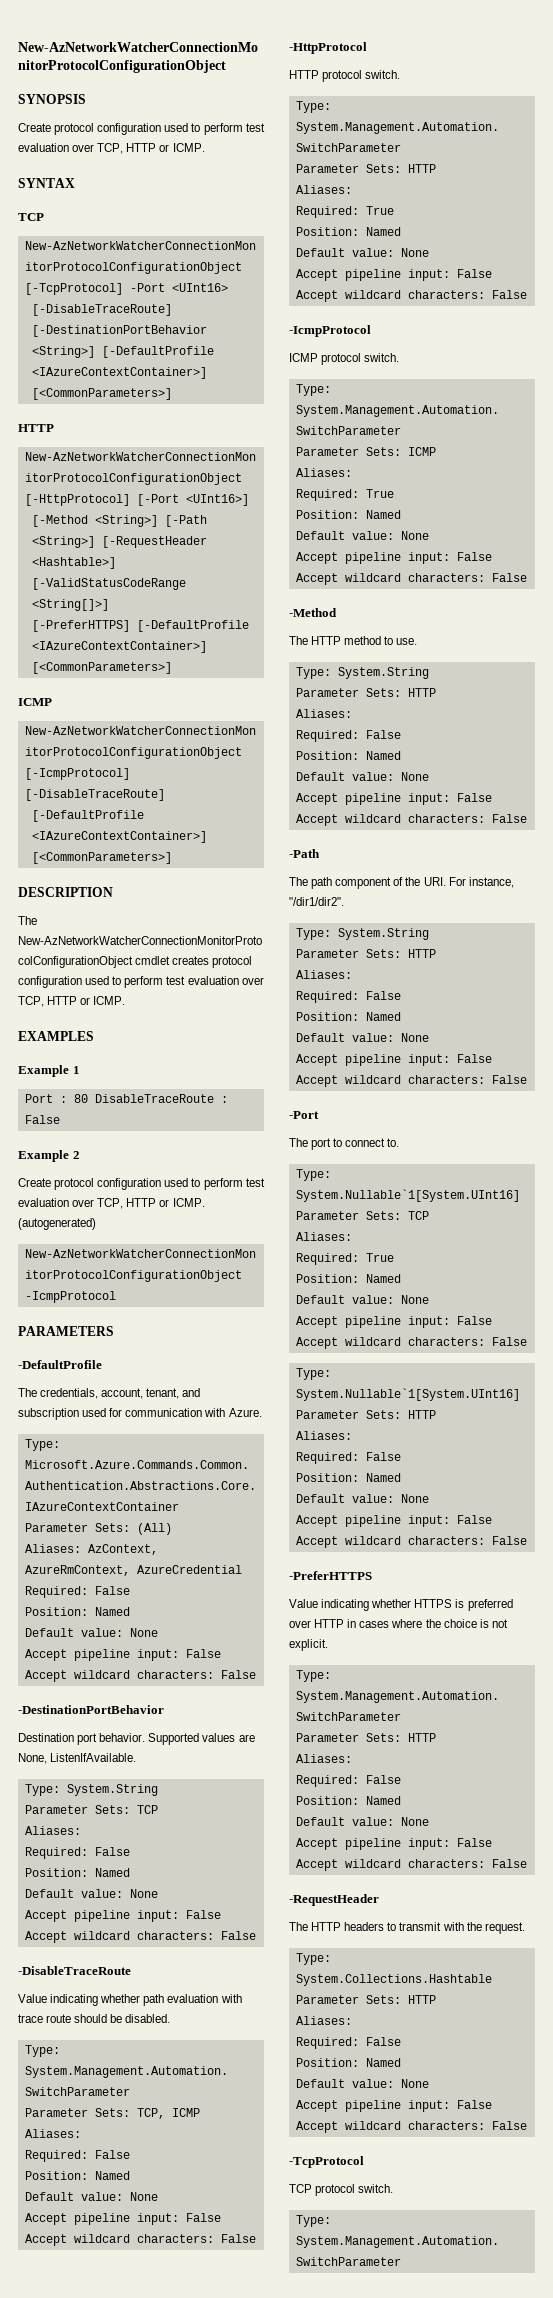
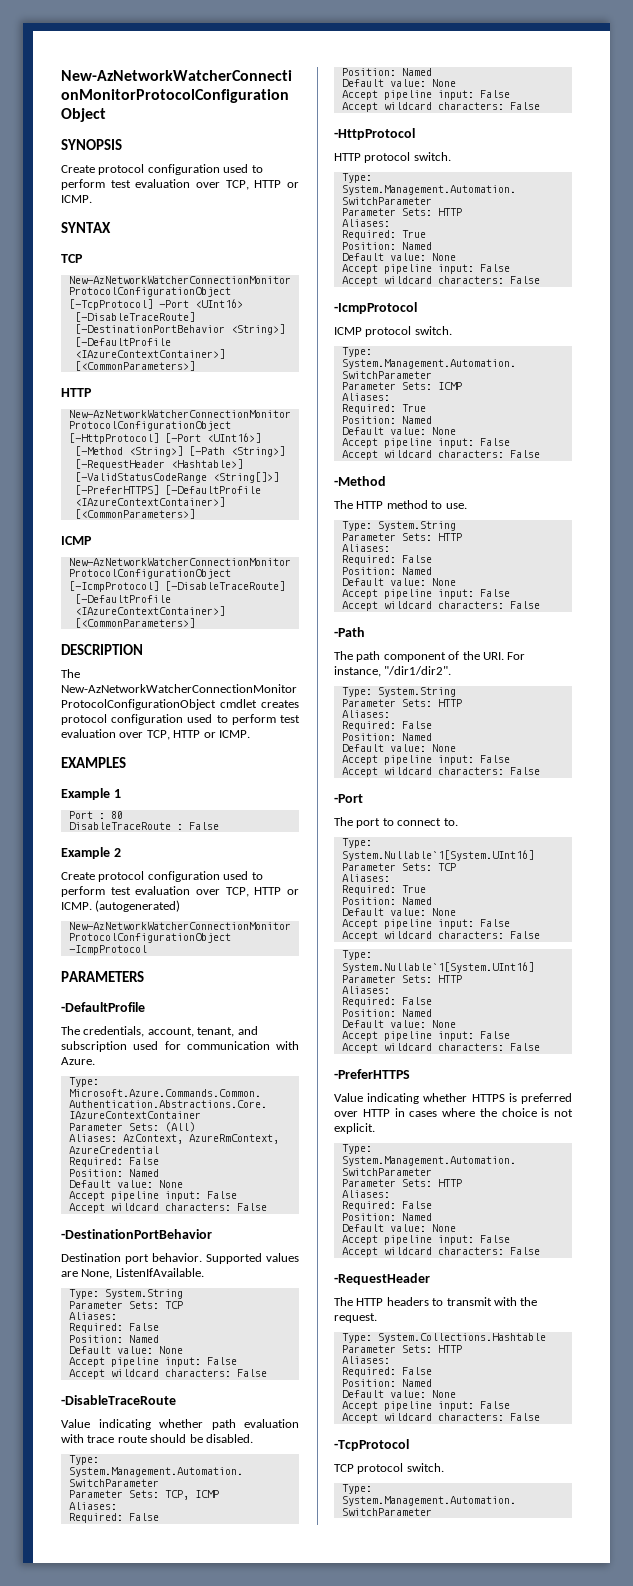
(88, 1098) none -> (123, 815) //

